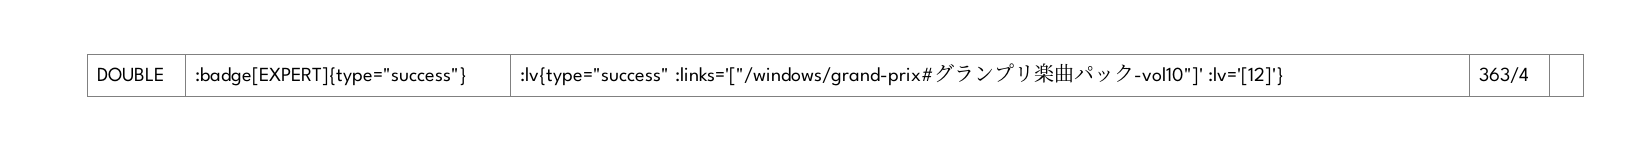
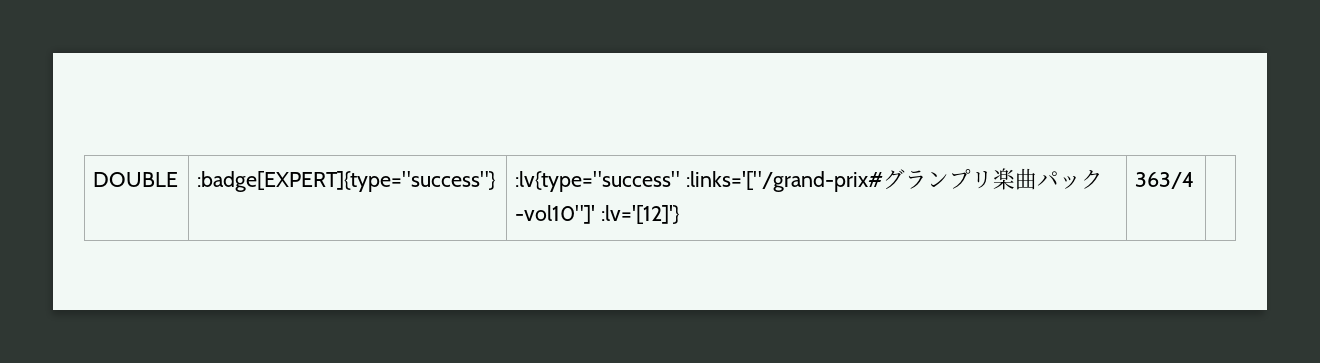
[674,67,934,86] :links='["/windows/grand-prix# -> [686,171,884,192] :links='["/grand-prix#

